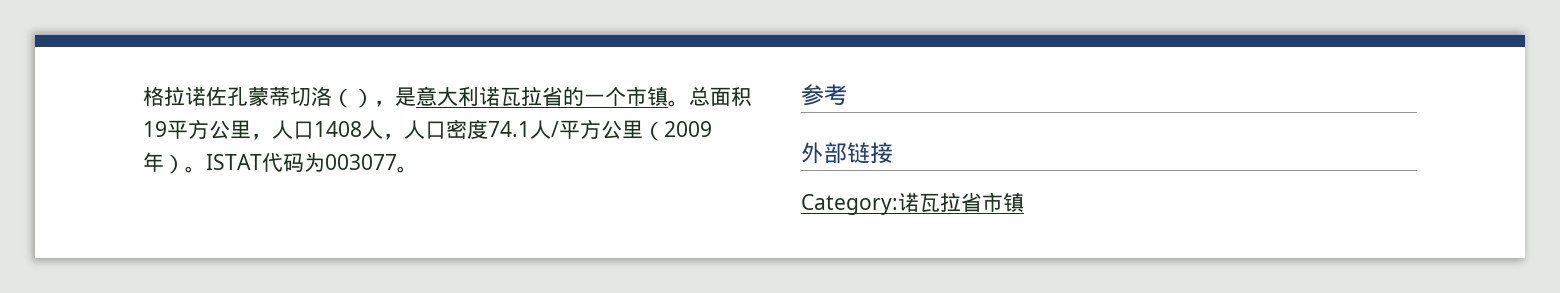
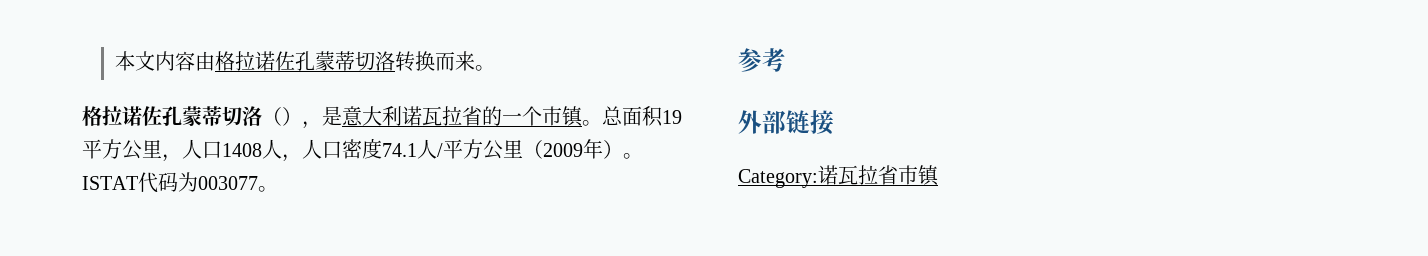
(143, 96) none -> [114,51,495,72] 本文内容由格拉诺佐孔蒙蒂切洛转换而来。 //

